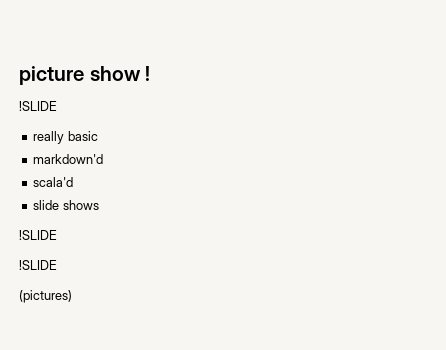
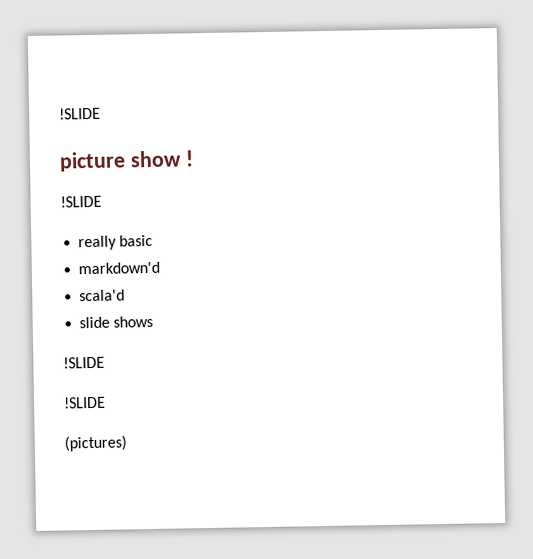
(19, 75) none -> [59,107,101,120] !SLIDE //

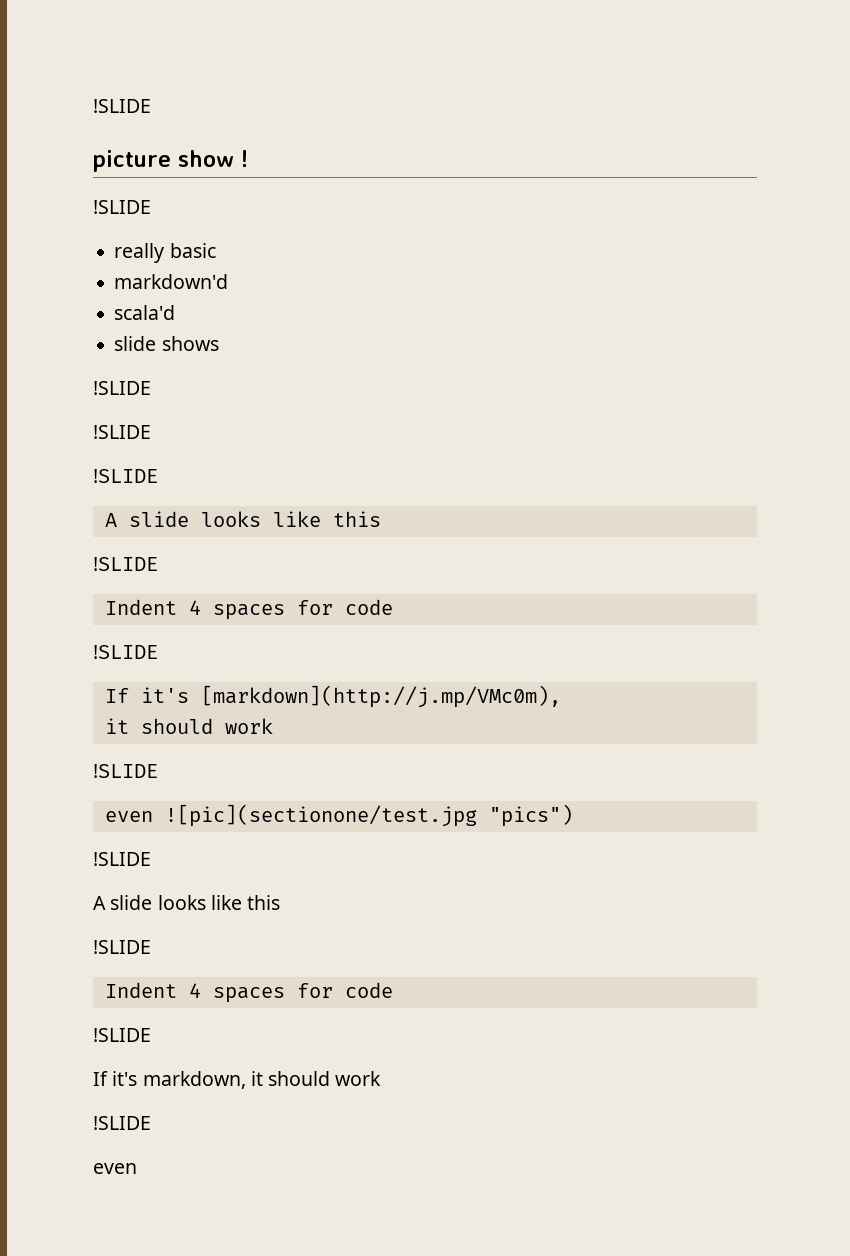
[64,435,127,452] (pictures) -> [93,469,158,483] [104,511,381,527] [93,557,158,571] [104,599,393,620] [93,645,158,659] [104,685,561,708] [104,718,273,734] [93,764,158,778] [104,804,573,827] [93,852,151,866] [93,895,281,910] [93,940,151,954] [104,982,393,1003] [93,1028,151,1042] [93,1071,382,1089] [93,1116,151,1130] [93,1163,137,1174] !SLIDE // A slide looks like this // !SLIDE // Indent 4 spaces for code // !SLIDE // If it's [markdown](http://j.mp/VMc0m), // it should work // !SLIDE // even ![pic](sectionone/test.jpg "pics") // !SLIDE // A slide looks like this // !SLIDE // Indent 4 spaces for code // !SLIDE // If it's markdown, it should work // !SLIDE // even

